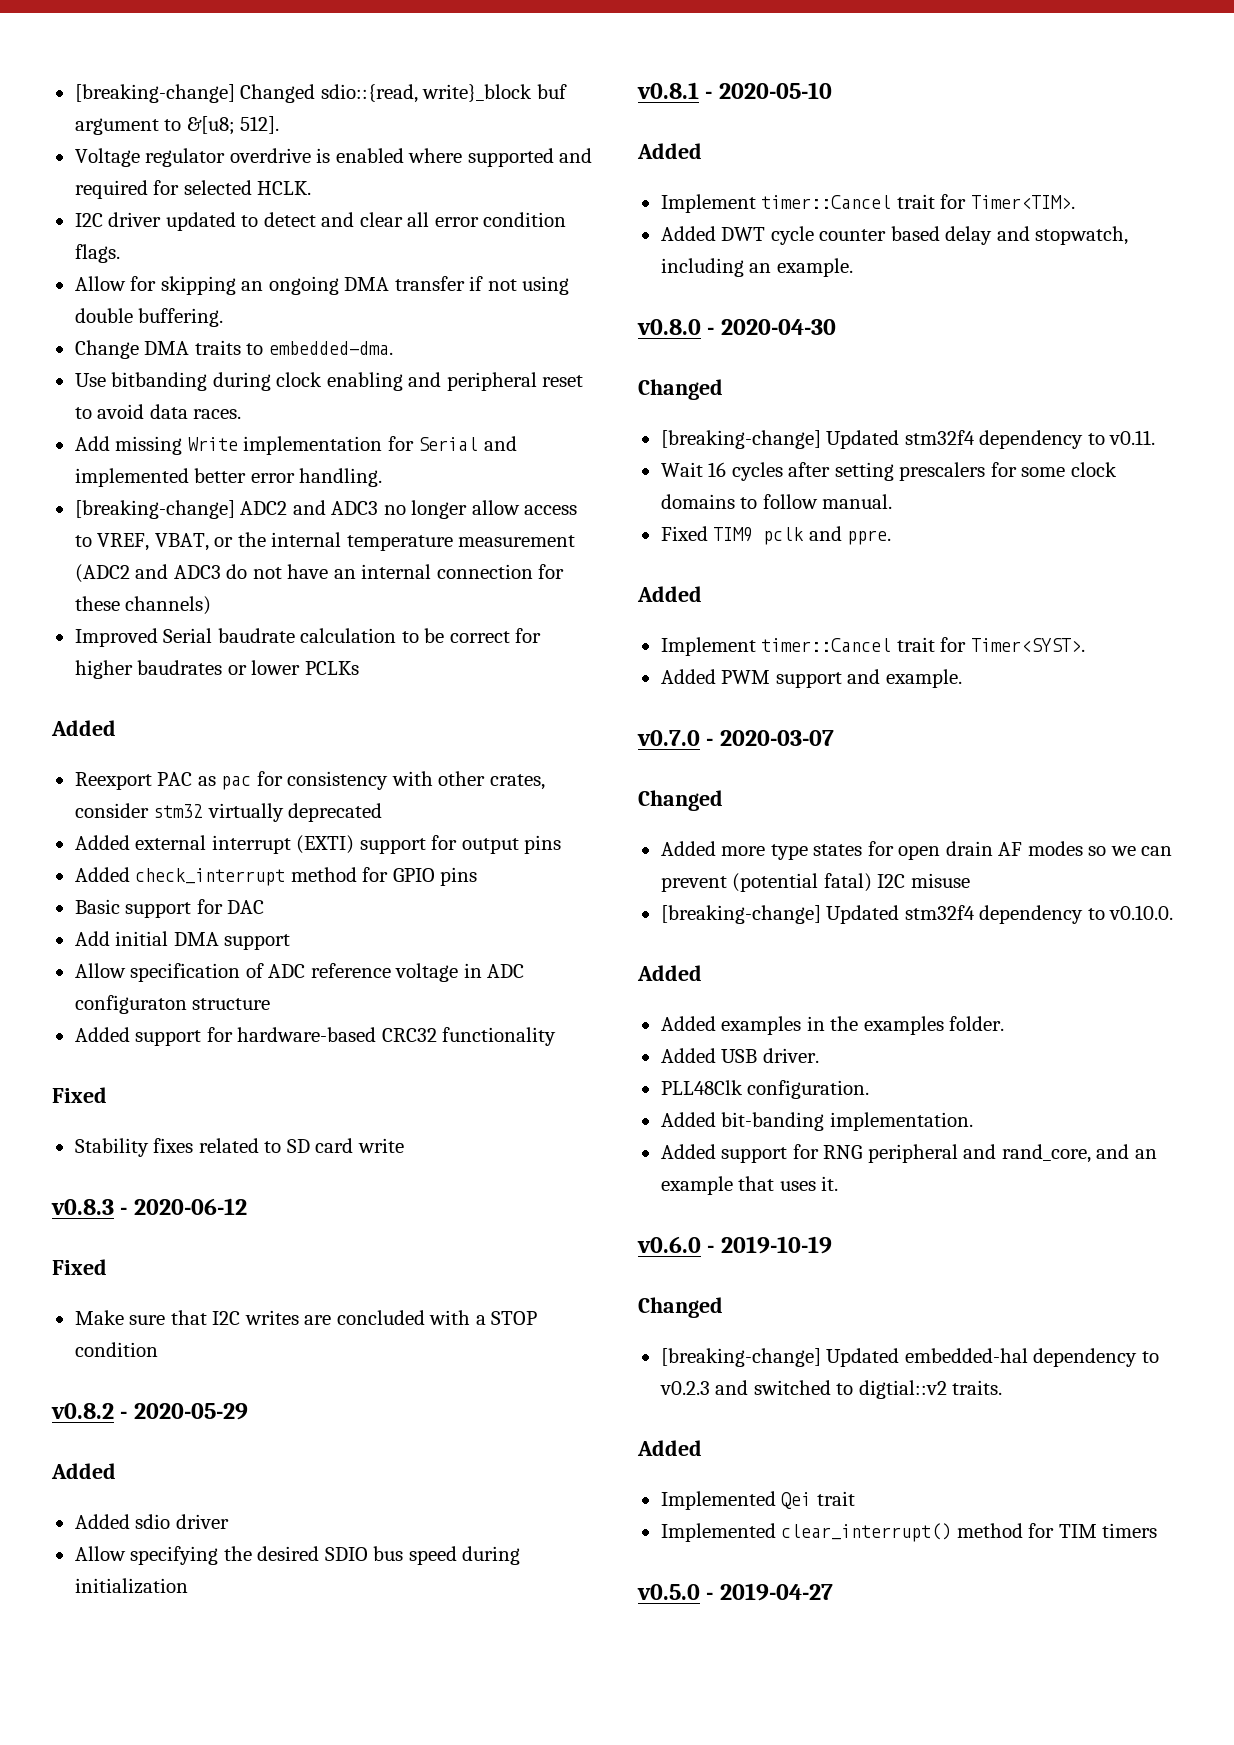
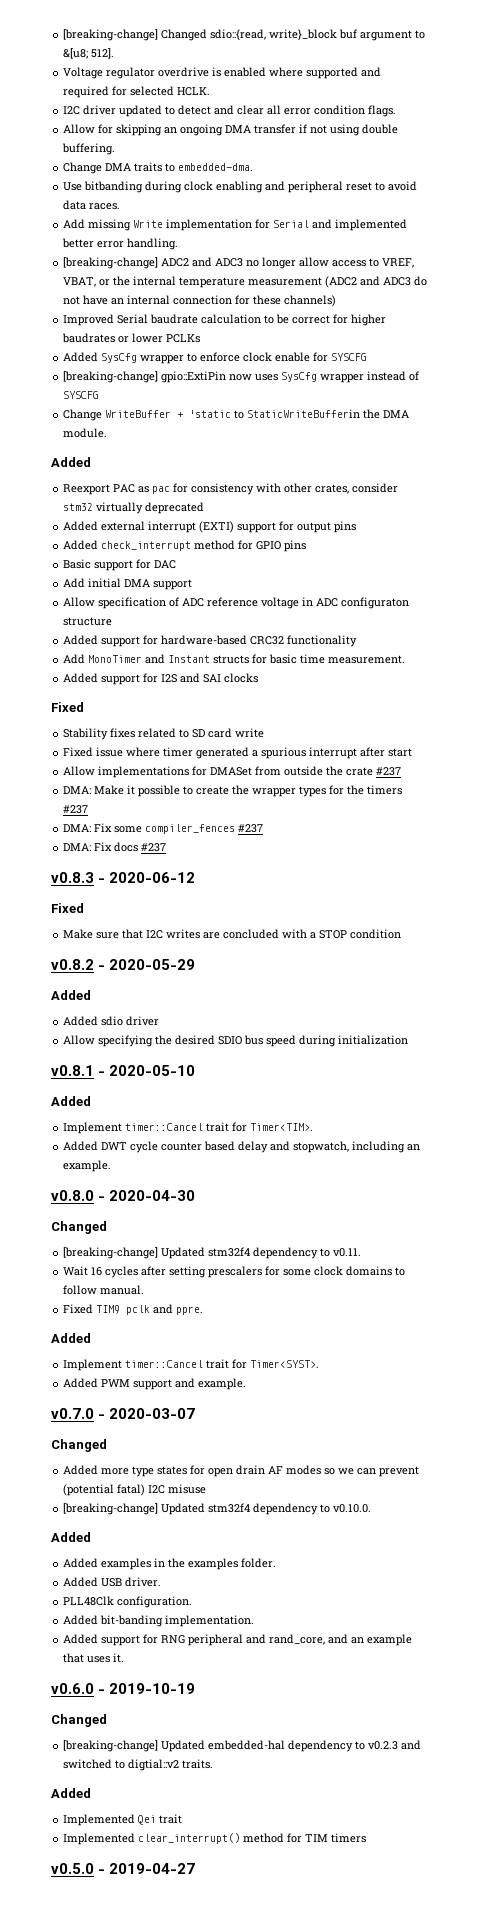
(359, 668) none -> [63,352,368,364] [63,371,420,383] [63,391,100,399] [63,409,410,421] [63,428,108,438] // Added SysCfg wrapper to enforce clock enable for SYSCFG // [breaking-change] gpio::ExtiPin now uses SysCfg wrapper instead of SYSCFG // Change WriteBuffer + 'static to StaticWriteBufferin the DMA module.
(557, 1036) none -> [63,654,406,664] [63,673,259,685] // Add MonoTimer and Instant structs for basic time measurement. // Added support for I2S and SAI clocks
(404, 1145) none -> [63,747,413,759] [63,766,402,778] [63,785,403,797] [63,805,89,814] [63,823,264,834] [63,842,167,852] // Fixed issue where timer generated a spurious interrupt after start // Allow implementations for DMASet from outside the crate #237 // DMA: Make it possible to create the wrapper types for the timers #237 // DMA: Fix some compiler_fences #237 // DMA: Fix docs #237

